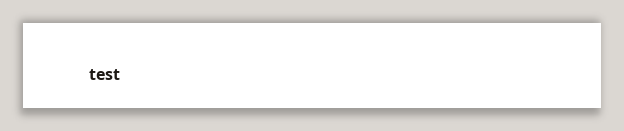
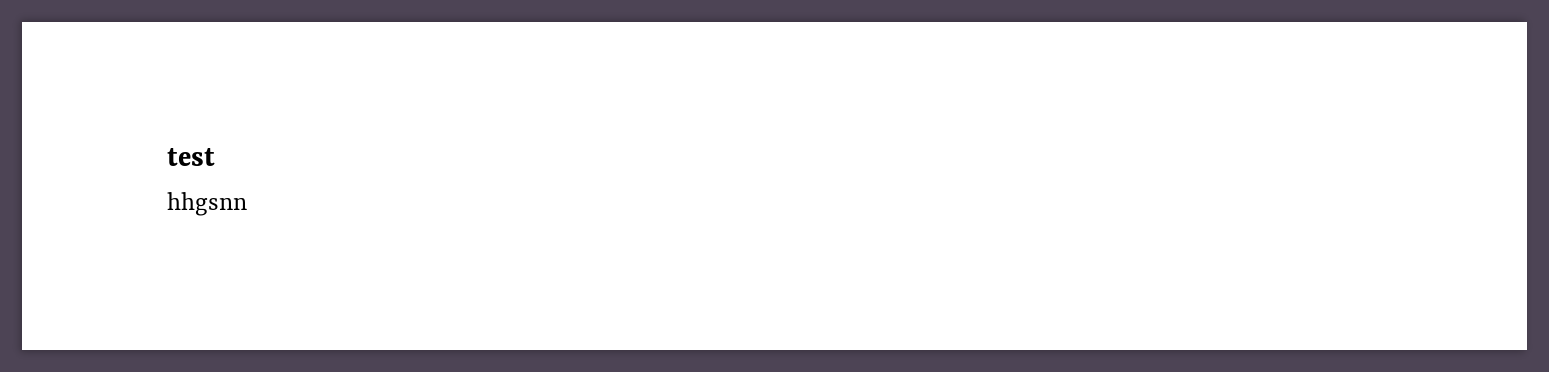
(120, 74) none -> [167,192,247,216] // hhgsnn

